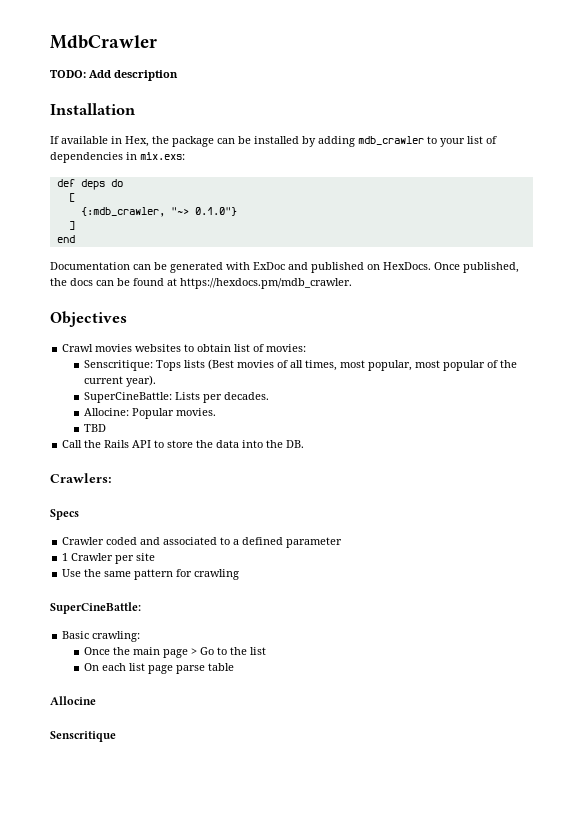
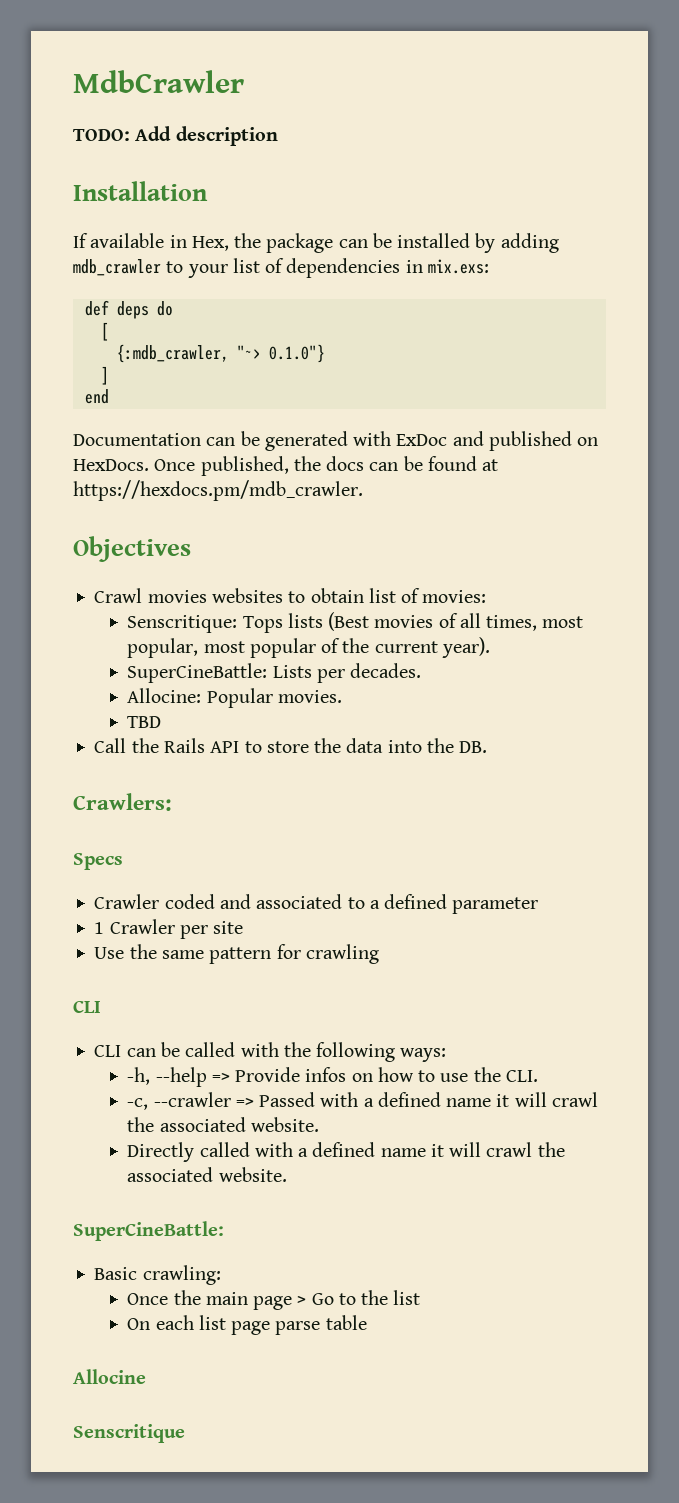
(240, 574) none -> [73,1000,101,1013] [94,1042,447,1062] [127,1067,538,1087] [127,1092,598,1110] [127,1117,319,1132] [127,1142,565,1162] [127,1167,287,1182] // CLI // CLI can be called with the following ways: // -h, --help => Provide infos on how to use the CLI. // -c, --crawler => Passed with a defined name it will crawl the associated website. // Directly called with a defined name it will crawl the associated website.

